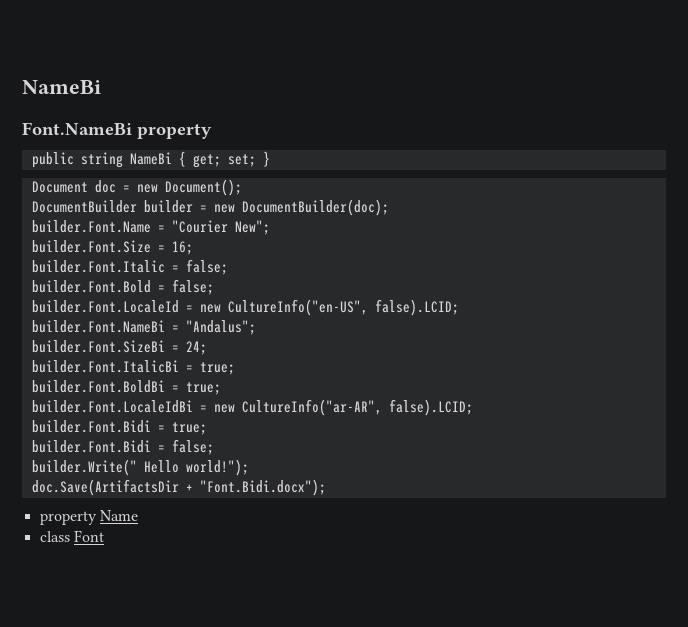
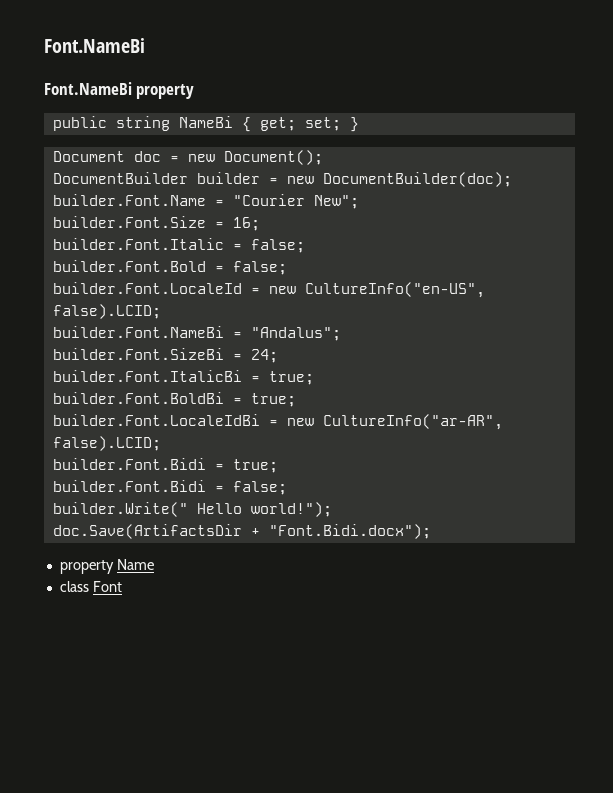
[22,80,101,94] NameBi -> [44,38,145,53] Font.NameBi

